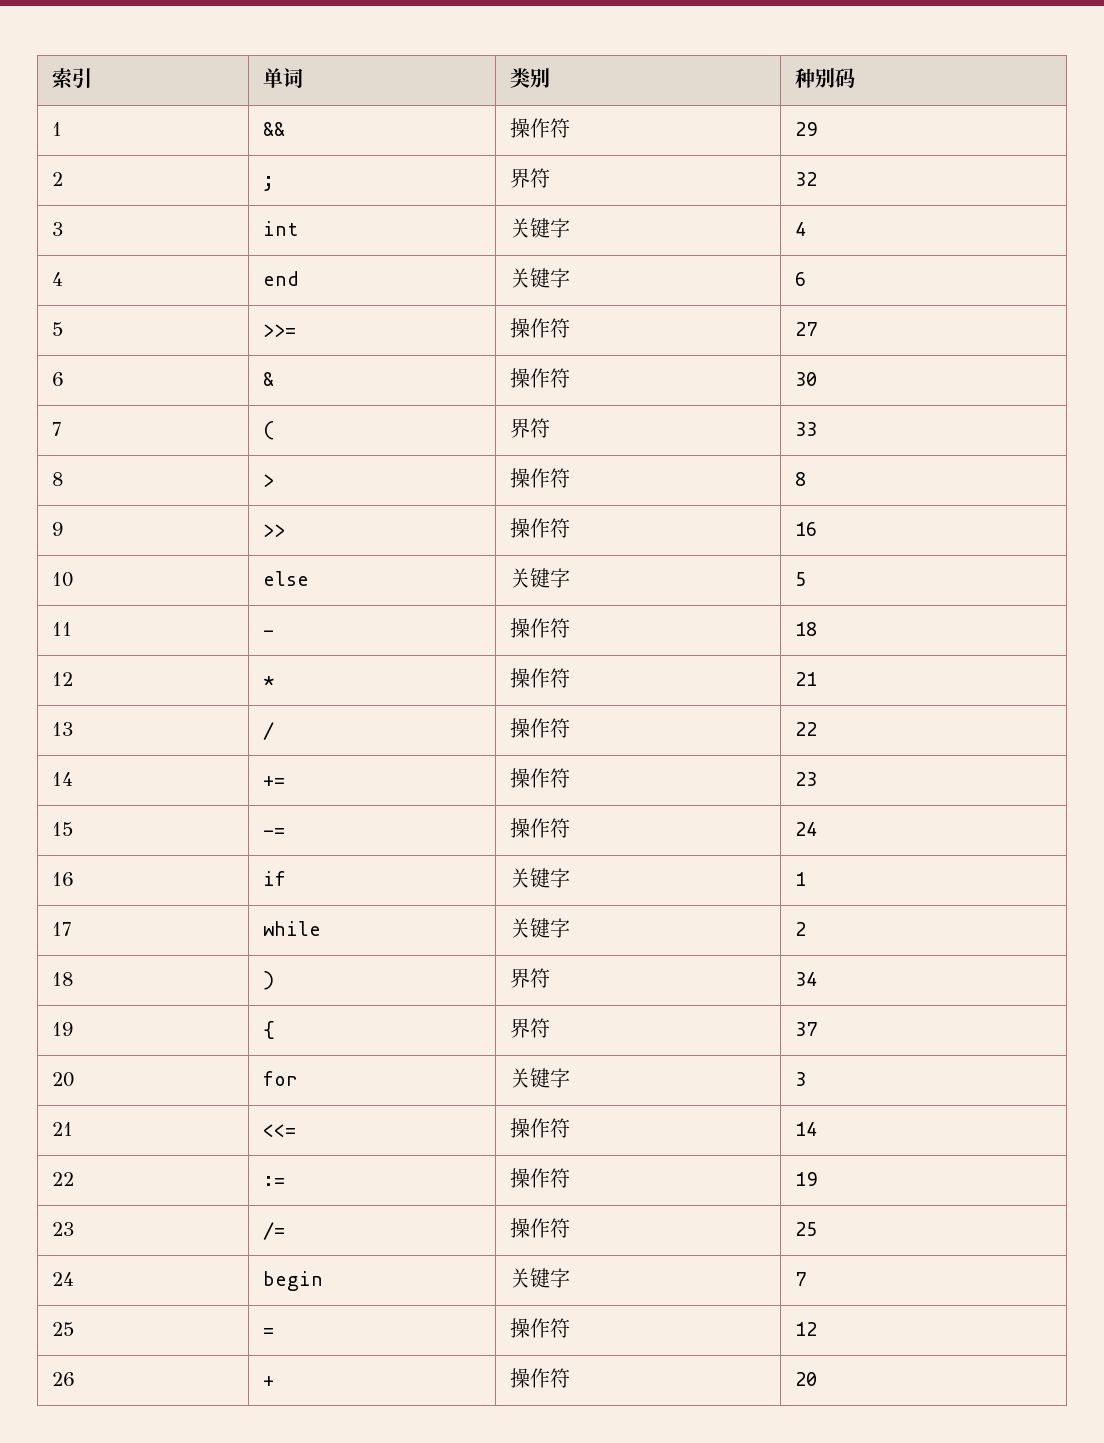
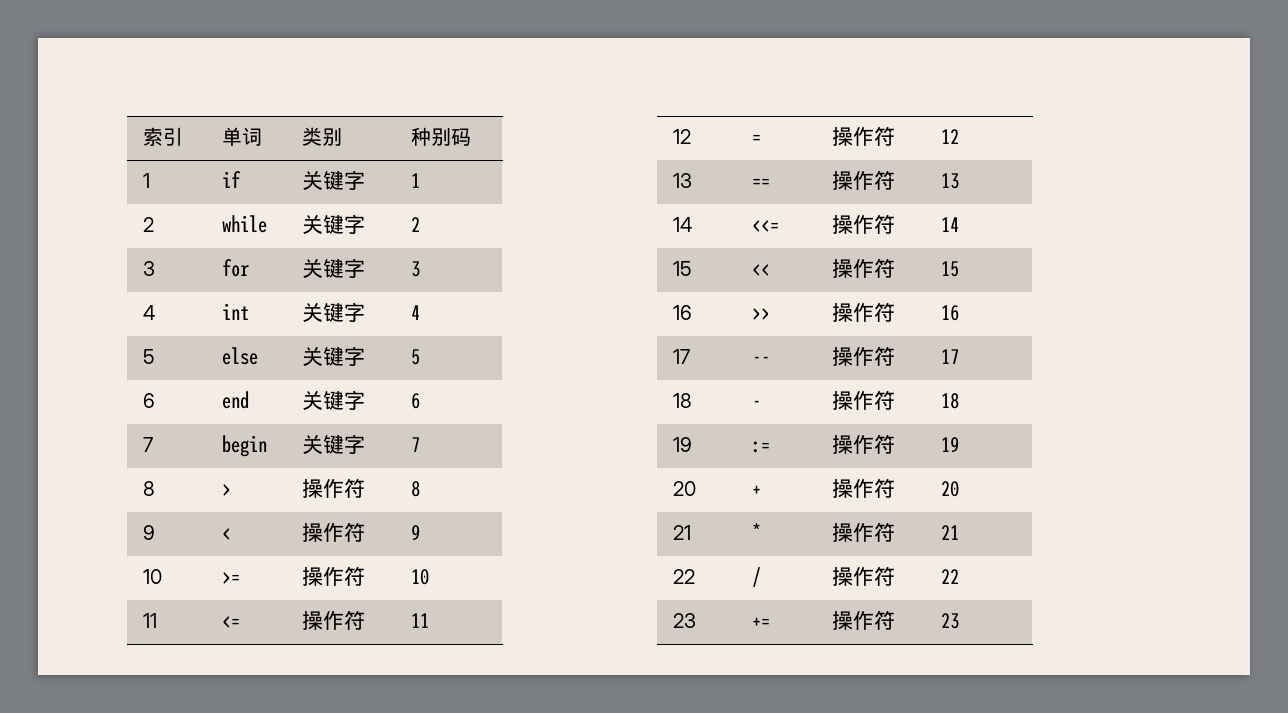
[262,122,285,136] [509,118,570,138] [794,122,817,136] [51,172,63,186] [262,176,274,191] [509,168,550,188] [794,172,817,186] [51,222,63,236] [262,221,298,236] [509,218,570,238] [794,222,806,236] [51,272,63,286] [262,271,299,286] [509,268,570,288] [794,272,806,286] [51,322,63,336] [262,324,296,337] [509,318,570,338] [794,322,817,336] [51,372,64,386] [262,372,274,386] [509,368,570,388] [794,372,817,386] [51,422,61,436] [262,421,274,440] [509,418,550,438] [794,422,817,436] && | 操作符 | 29 // 2 | ; | 界符 | 32 // 3 | int | 关键字 | 4 // 4 | end | 关键字 | 6 // 5 | >>= | 操作符 | 27 // 6 | & | 操作符 | 30 // 7 | ( | 界符 | 33 -> [221,171,241,188] [301,170,365,190] [410,173,420,188] [142,217,154,232] [221,215,267,233] [301,214,365,234] [410,217,420,232] [142,261,155,276] [221,259,249,277] [301,258,365,278] [410,261,420,277] [142,305,155,320] [221,303,249,320] [301,302,365,322] [410,305,420,320] [142,349,155,364] [221,347,258,365] [301,346,365,366] [410,349,420,365] [142,393,155,408] [221,391,249,409] [301,390,365,410] [410,393,420,409] [142,437,153,452] [221,435,267,457] [301,434,365,454] [410,437,420,452] if | 关键字 | 1 // 2 | while | 关键字 | 2 // 3 | for | 关键字 | 3 // 4 | int | 关键字 | 4 // 5 | else | 关键字 | 5 // 6 | end | 关键字 | 6 // 7 | begin | 关键字 | 7
[262,524,285,537] [509,518,570,538] [794,522,817,536] [51,572,73,587] [262,571,309,586] [509,568,570,588] [794,572,806,586] [51,622,72,636] [262,630,274,636] [509,618,570,638] [794,622,817,636] [51,672,73,686] >> | 操作符 | 16 // 10 | else | 关键字 | 5 // 11 | - | 操作符 | 18 // 12 -> [221,528,231,540] [301,522,365,542] [410,525,420,540] [142,569,162,584] [221,572,240,584] [301,566,365,586] [410,569,429,585] [142,613,157,628] [221,616,240,628] [301,610,365,630] [410,613,429,628] [672,129,691,144] [751,134,761,144] [831,126,895,146] [940,129,959,144] [672,173,692,188] [751,178,770,188] [831,170,895,190] [940,173,959,189] [672,217,692,232] [751,220,779,232] [831,214,895,234] [940,217,959,232] [672,261,692,276] [751,264,770,276] [831,258,895,278] [940,261,959,277] [672,305,692,320] [751,308,770,320] [831,302,895,322] [940,305,959,321] [672,349,690,364] [751,356,770,364] [831,346,895,366] [940,349,959,364] [672,393,692,408] [751,400,761,408] [831,390,895,410] [940,393,959,409] [672,437,692,452] [751,441,770,453] [831,434,895,454] [940,437,959,452] [672,481,696,496] [751,485,761,496] [831,478,895,498] [940,481,959,497] [672,525,691,540] < | 操作符 | 9 // 10 | >= | 操作符 | 10 // 11 | <= | 操作符 | 11 // 12 | = | 操作符 | 12 // 13 | == | 操作符 | 13 // 14 | <<= | 操作符 | 14 // 15 | << | 操作符 | 15 // 16 | >> | 操作符 | 16 // 17 | -- | 操作符 | 17 // 18 | - | 操作符 | 18 // 19 | := | 操作符 | 19 // 20 | + | 操作符 | 20 // 21
[51,722,73,736] 13 -> [672,569,695,584] 22
[51,772,73,786] 14 -> [672,613,696,628] 23
[51,822,73,836] [262,828,285,836] [509,818,570,838] [794,822,817,836] [51,872,74,886] [262,871,286,886] [509,868,570,888] [794,872,806,886] [51,922,71,936] [262,921,321,936] [509,918,570,938] [794,922,806,936] [51,972,73,986] [262,971,274,990] [509,968,550,988] [794,972,817,986] [51,1022,73,1036] [262,1021,275,1039] [509,1018,550,1038] [794,1022,817,1036] [51,1072,74,1087] [262,1071,298,1086] [509,1068,570,1088] [794,1072,806,1086] [51,1122,73,1136] [262,1124,296,1137] [509,1118,570,1138] [794,1122,817,1136] [51,1172,74,1186] [262,1176,285,1186] [509,1168,570,1188] [794,1172,817,1186] [51,1222,74,1236] [262,1222,285,1240] [509,1218,570,1238] [794,1222,817,1236] [51,1272,74,1286] [262,1271,323,1291] [509,1268,570,1288] [794,1272,806,1286] [51,1322,74,1336] [262,1328,274,1336] [509,1318,570,1338] [794,1322,817,1336] [51,1372,75,1386] [262,1376,274,1386] [509,1368,570,1388] [794,1372,817,1386] // 15 | -= | 操作符 | 24 // 16 | if | 关键字 | 1 // 17 | while | 关键字 | 2 // 18 | ) | 界符 | 34 // 19 | { | 界符 | 37 // 20 | for | 关键字 | 3 // 21 | <<= | 操作符 | 14 // 22 | := | 操作符 | 19 // 23 | /= | 操作符 | 25 // 24 | begin | 关键字 | 7 // 25 | = | 操作符 | 12 // 26 | + | 操作符 | 20 -> (959, 621) none

